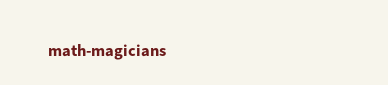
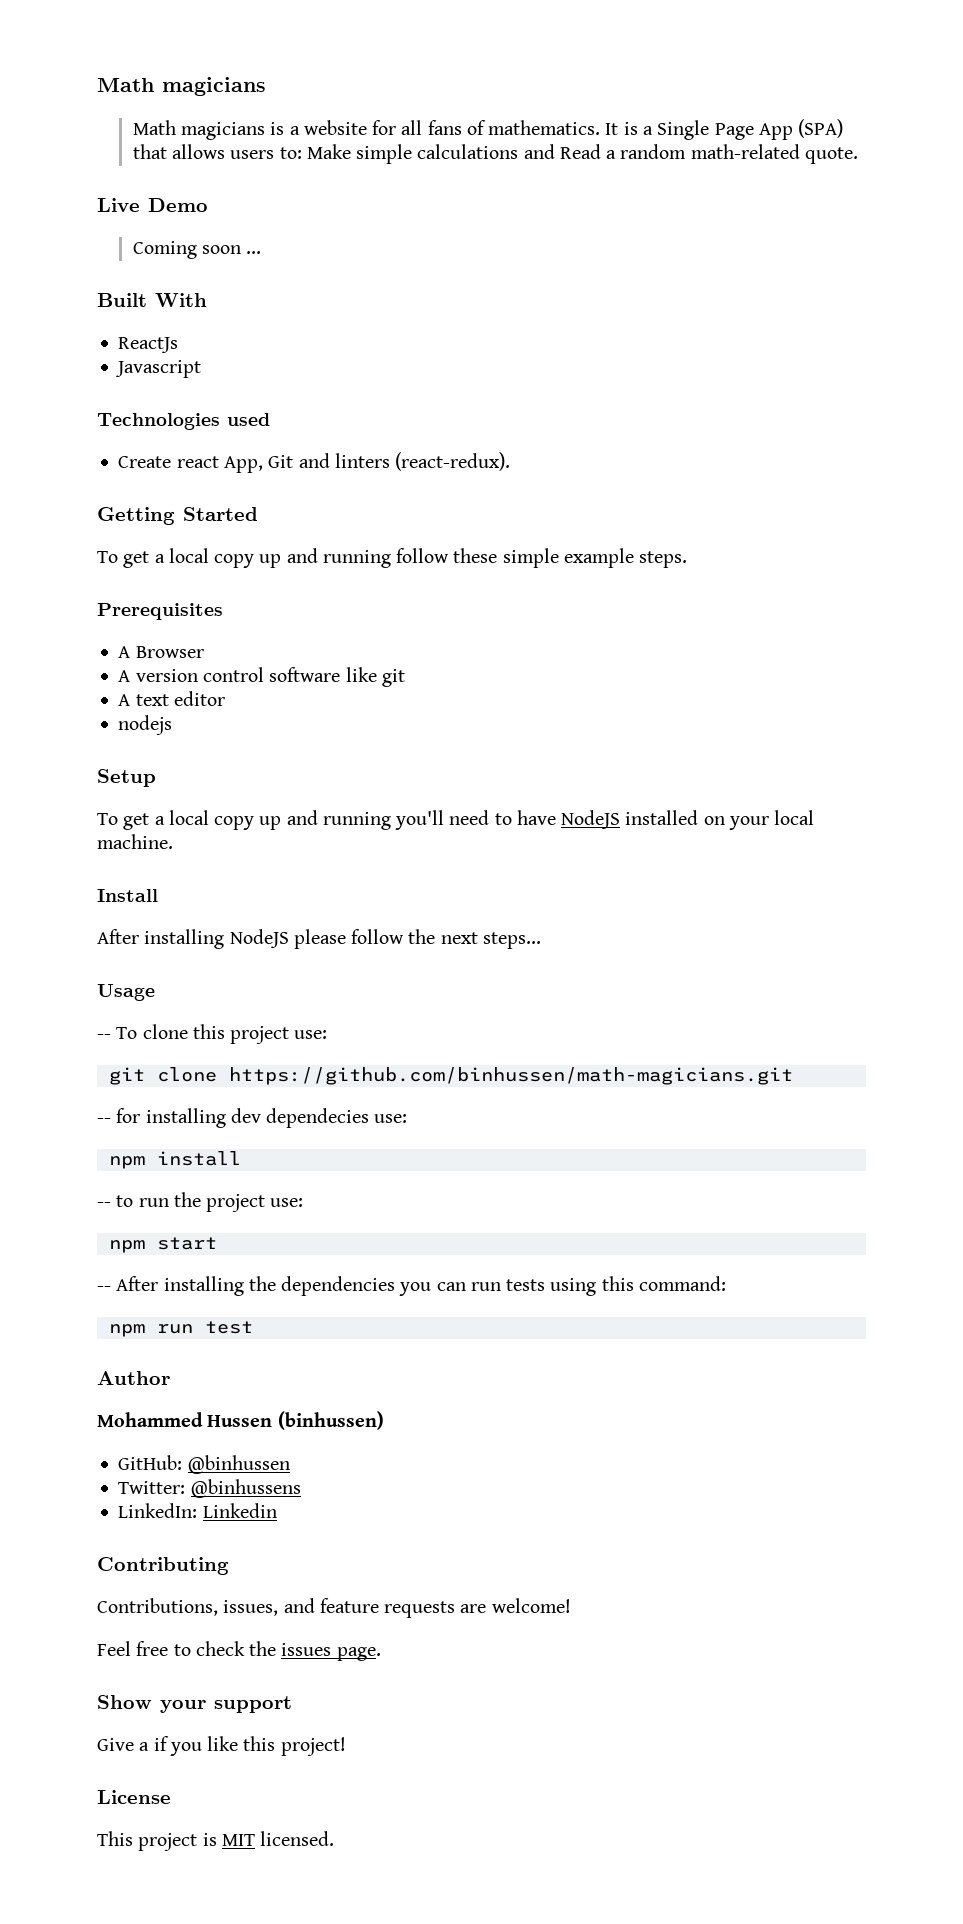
[48,44,166,60] math-magicians -> [97,77,266,96] [132,119,844,140] [132,144,858,164] [97,198,208,212] [132,241,262,259] [97,293,207,307] [118,337,179,353] [115,360,202,378] [97,413,270,430] [118,452,511,473] [97,507,258,525] [97,548,688,568] [97,603,223,620] [118,646,204,658] [118,667,405,687] [118,691,225,706] [118,715,173,735] [97,769,156,787] [97,810,815,830] [97,834,173,849] [97,889,158,902] [97,929,541,949] [97,984,155,1001] [97,1024,328,1044] [108,1067,793,1085] [97,1108,408,1128] [108,1151,241,1169] [97,1192,304,1212] [108,1237,217,1253] [97,1276,726,1296] [108,1321,253,1337] [97,1371,170,1385] [97,1411,384,1430] [118,1455,290,1474] [118,1479,301,1498] [118,1503,277,1518] [97,1557,229,1575] [97,1598,571,1618] [97,1641,381,1661] [97,1695,292,1713] [97,1736,346,1756] [97,1790,171,1804] [97,1831,335,1851] Math magicians // Math magicians is a website for all fans of mathematics. It is a Single Page App (SPA) that allows users to: Make simple calculations and Read a random math-related quote. // Live Demo // Coming soon ... // Built With // ReactJs // Javascript // Technologies used // Create react App, Git and linters (react-redux). // Getting Started // To get a local copy up and running follow these simple example steps. // Prerequisites // A Browser // A version control software like git // A text editor // nodejs // Setup // To get a local copy up and running you'll need to have NodeJS installed on your local machine. // Install // After installing NodeJS please follow the next steps... // Usage // -- To clone this project use: // git clone https://github.com/binhussen/math-magicians.git // -- for installing dev dependecies use: // npm install // -- to run the project use: // npm start // -- After installing the dependencies you can run tests using this command: // npm run test // Author // Mohammed Hussen (binhussen) // GitHub: @binhussen // Twitter: @binhussens // LinkedIn: Linkedin // Contributing // Contributions, issues, and feature requests are welcome! // Feel free to check the issues page. // Show your support // Give a if you like this project! // License // This project is MIT licensed.

